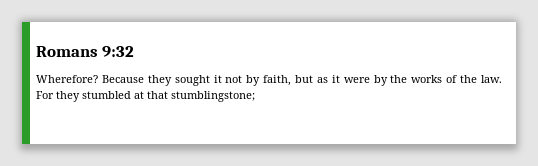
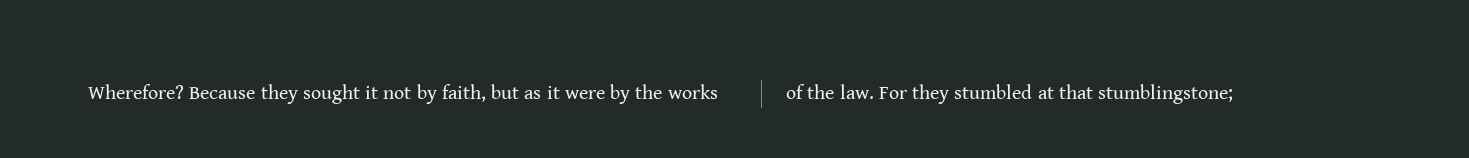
[36,46,135,57] Romans 9:32 // -> (88, 91) none

